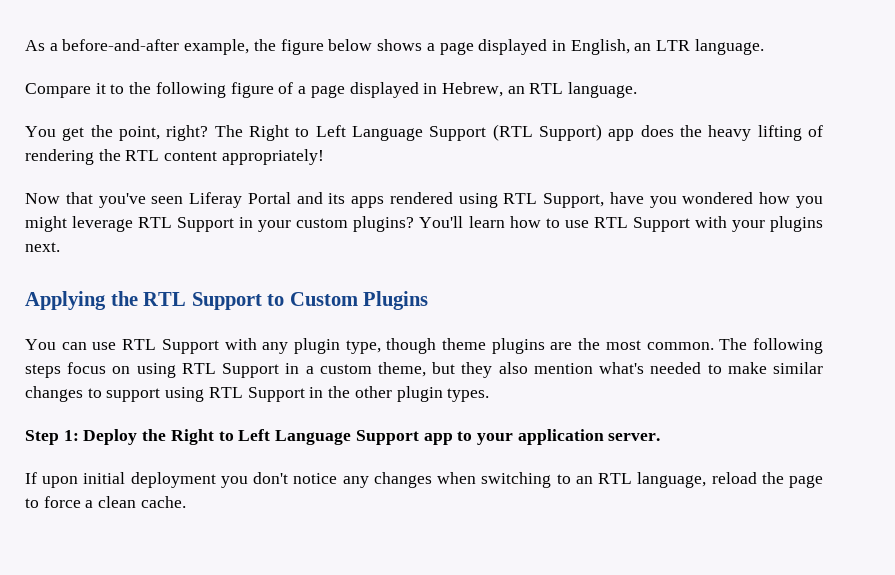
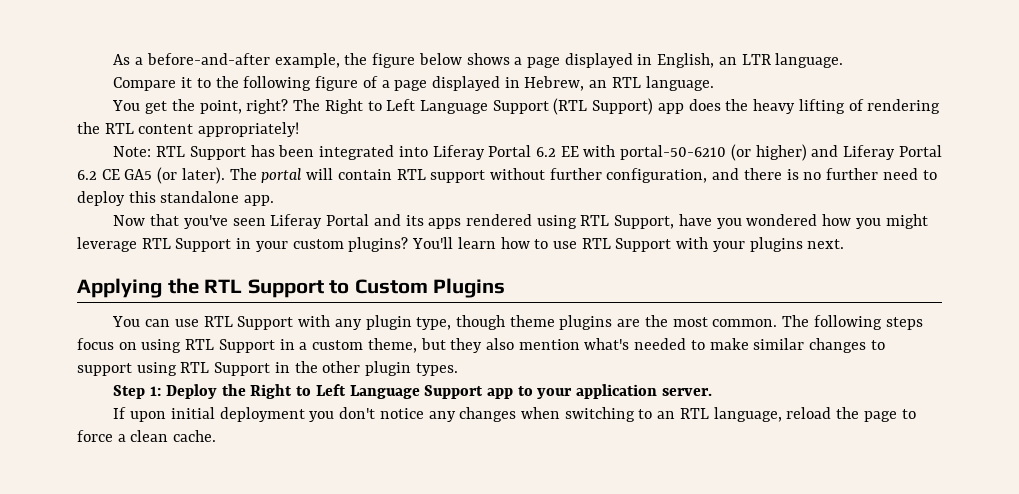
(324, 157) none -> [113,144,942,161] [77,167,937,184] [77,191,275,206] // Note: RTL Support has been integrated into Liferay Portal 6.2 EE with portal-50-6210 (or higher) and Liferay Portal 6.2 CE GA5 (or later). The portal will contain RTL support without further configuration, and there is no further need to deploy this standalone app.

